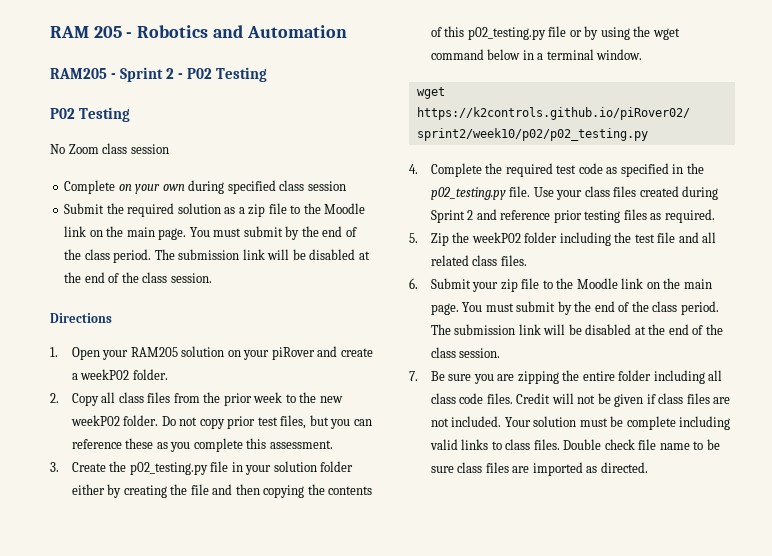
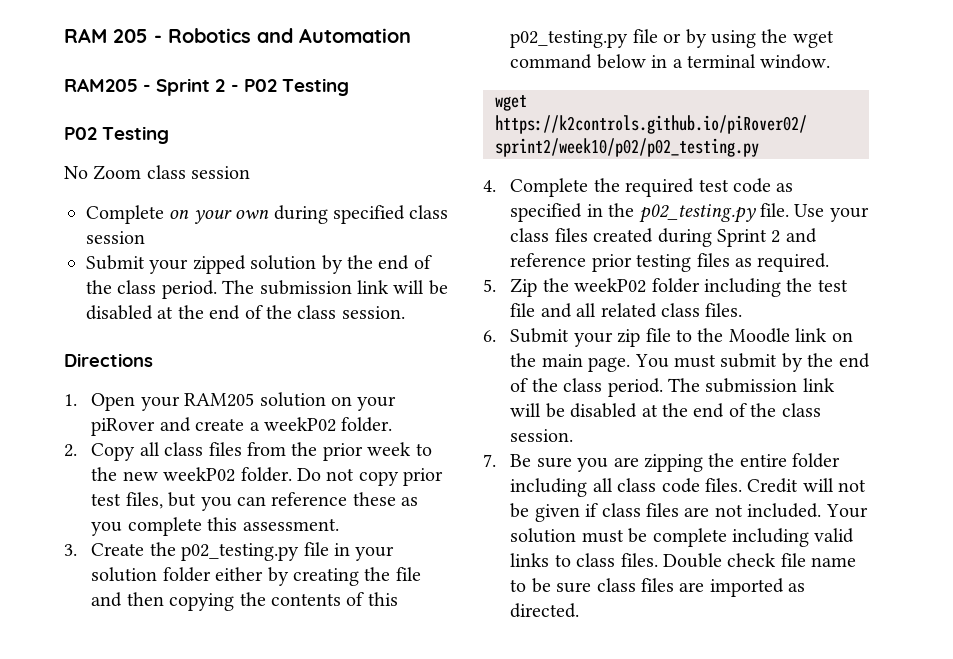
[106,203,366,217] [64,226,283,240] the required solution as a zip file to the Moodle link on the main page. You must submit -> [149,255,317,274] your zipped solution

